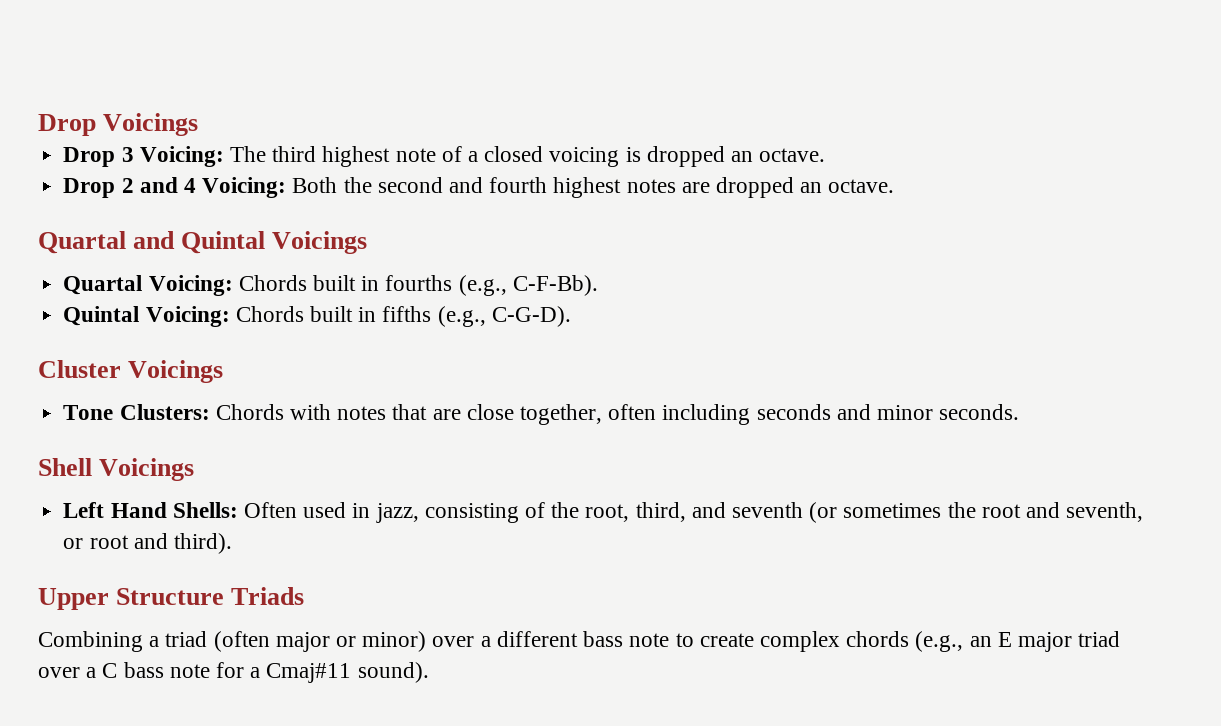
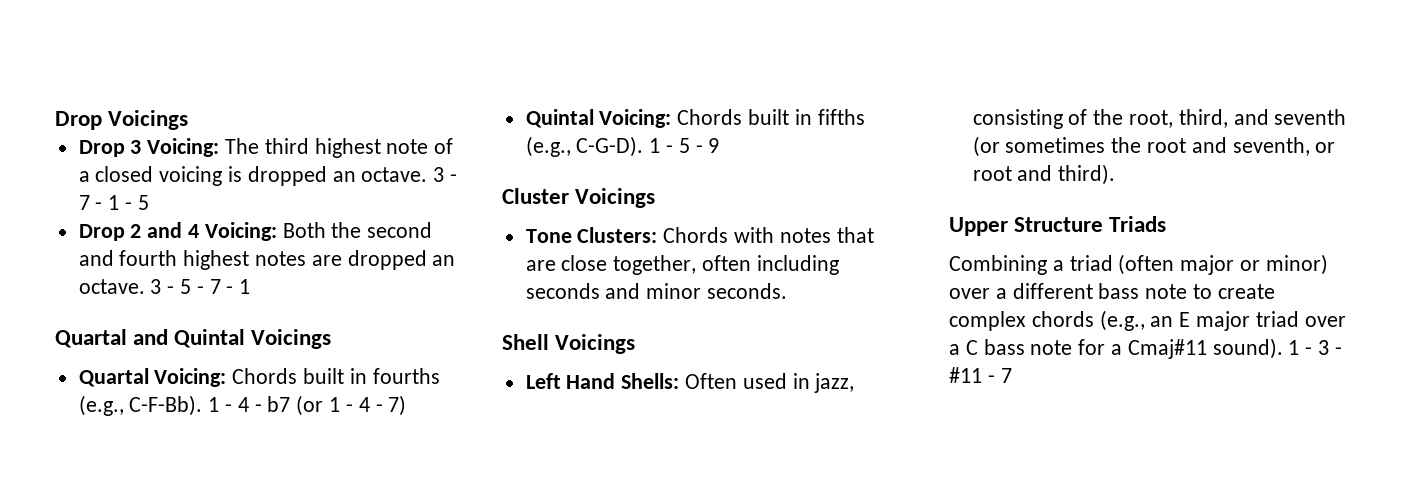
(826, 155) none -> [433,167,458,182] [78,195,149,210] 3 - 7 - 1 - 5
(895, 186) none -> [150,279,251,294] 3 - 5 - 7 - 1
(598, 285) none -> [208,395,407,416] 1 - 4 - b7 (or 1 - 4 - 7)
(571, 316) none -> [649,138,720,153] 1 - 5 - 9
(429, 672) none -> [1288,340,1342,355] [949,367,1012,383] 1 - 3 - #11 - 7

